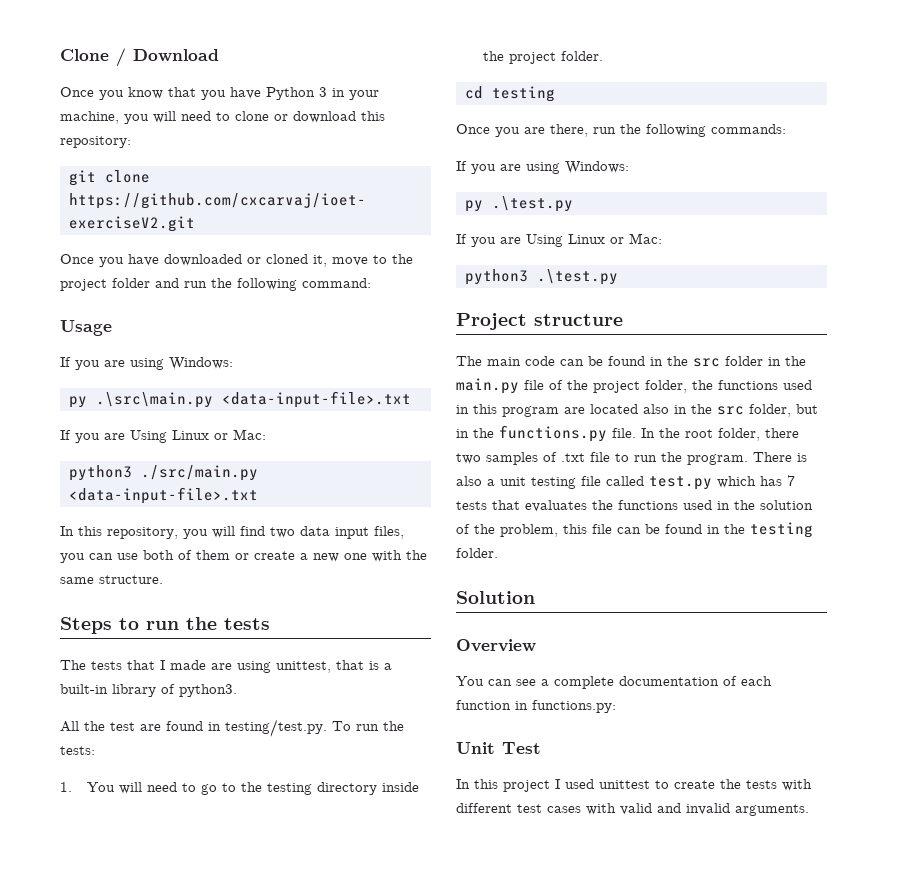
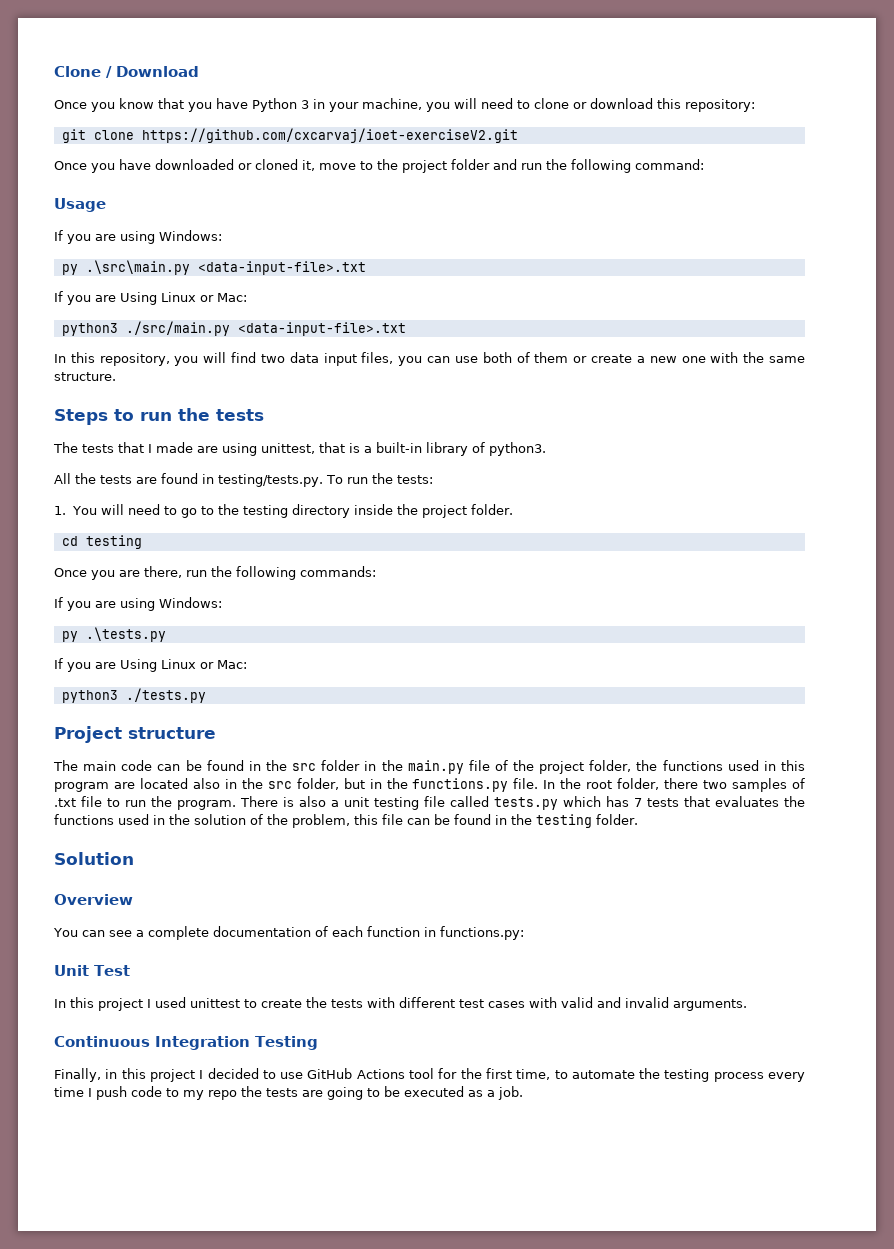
[110,722,135,731] test -> [100,475,132,484] tests
[225,719,327,737] testing/test.py. -> [218,474,323,487] testing/tests.py.
[492,196,573,212] [456,233,662,247] [465,269,618,285] .\test.py // If you are Using Linux or Mac: // python3 .\test.py -> [85,627,166,642] [54,658,247,672] [61,688,206,703] .\tests.py // If you are Using Linux or Mac: // python3 ./tests.py
[649,476,712,490] test.py -> [494,797,558,810] tests.py
(809, 810) none -> [54,1036,318,1050] [54,1068,805,1082] [54,1086,523,1100] // Continuous Integration Testing // Finally, in this project I decided to use GitHub Actions tool for the first time, to automate the testing process every time I push code to my repo the tests are going to be executed as a job.

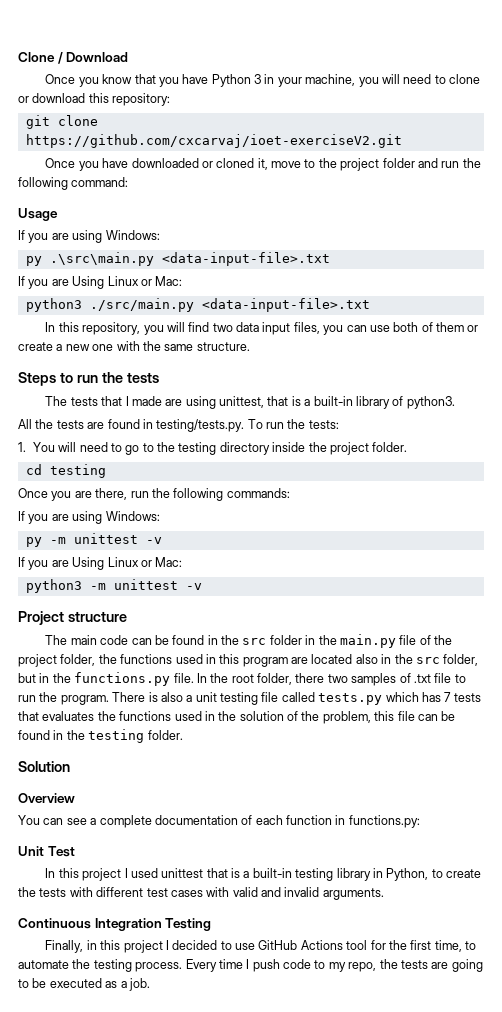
[85,627,166,642] [54,658,247,672] [61,688,206,703] .\tests.py // If you are Using Linux or Mac: // python3 ./tests.py -> [49,533,162,544] [18,557,183,570] [25,579,202,593] -m unittest -v // If you are Using Linux or Mac: // python3 -m unittest -v
(240, 1003) none -> [206,868,429,881] that is a built-in testing library in Python,
[713,1072,805,1082] process every -> [135,959,217,972] process. Every
[208,1090,237,1100] repo -> [348,962,377,972] repo,

